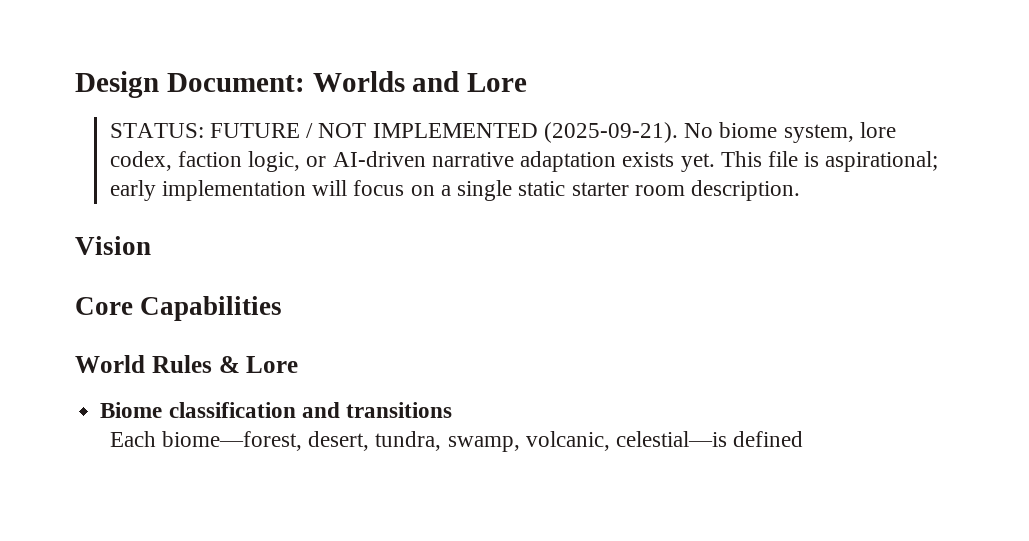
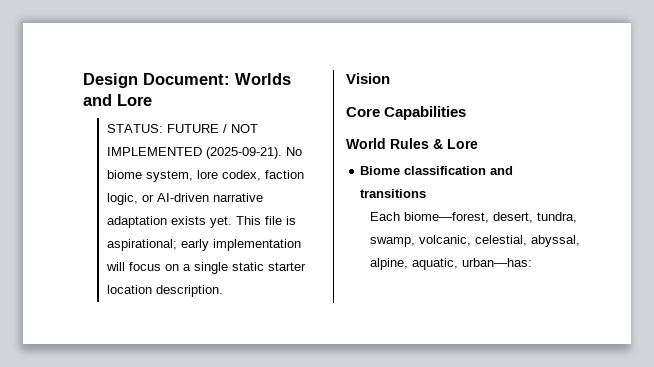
[634,185,685,196] room -> [106,285,152,294] location
[616,431,804,447] celestial—is defined -> [474,235,580,247] [369,258,532,270] celestial, abyssal, alpine, aquatic, urban—has:

